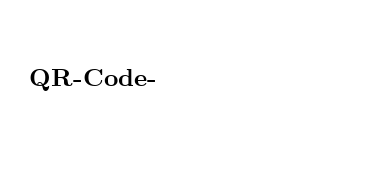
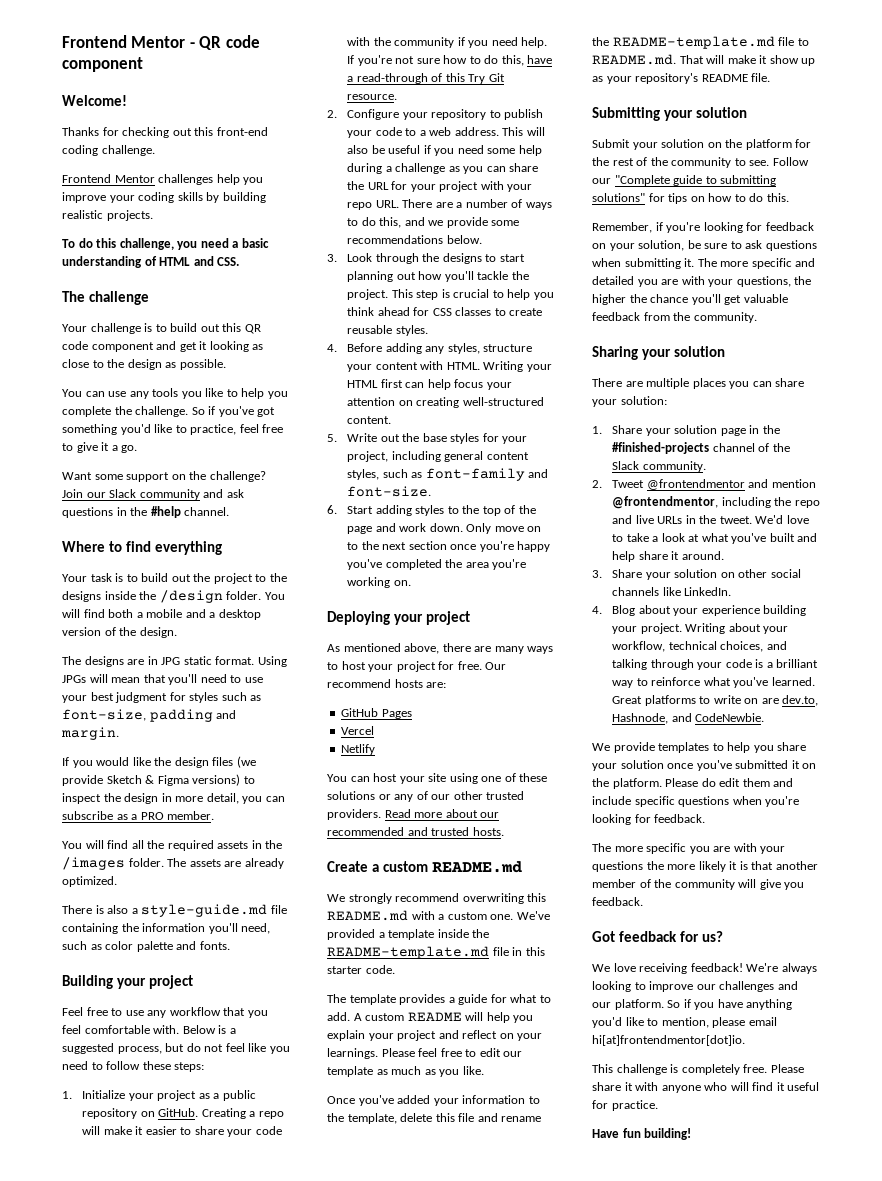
[29,69,157,91] QR-Code- -> [62,35,260,50] [62,57,143,72] [62,95,127,106] [62,127,268,138] [62,145,155,156] [62,174,264,185] [62,192,266,203] [62,210,153,221] [62,238,269,250] [62,256,240,268] [62,291,150,305] [62,323,261,334] [62,341,264,352] [62,359,226,370] [62,388,288,399] [62,406,276,417] [62,424,284,435] [62,442,138,453] [62,471,266,482] [62,489,244,500] [62,506,230,518] [62,541,223,555] [62,573,287,584] [62,590,285,603] [62,609,261,620] [62,627,177,638] [62,656,287,667] [62,674,263,685] [62,692,262,703] [62,709,237,722] [61,727,119,740] [62,756,256,768] [62,774,255,786] [62,793,285,804] [62,811,215,820] [62,840,283,851] [62,857,284,870] [62,876,117,887] [62,904,287,917] [62,923,271,934] [62,941,230,952] [62,975,194,989] [62,1007,268,1018] [62,1025,236,1034] [62,1043,290,1054] [62,1061,205,1072] [62,1090,256,1101] [82,1108,284,1119] [82,1126,282,1137] [347,37,548,48] [347,55,553,66] [347,73,505,84] [347,94,398,100] [327,109,544,120] [347,127,545,138] [347,145,542,156] [347,163,539,174] [347,181,533,192] [347,199,552,210] [347,217,520,228] [347,235,482,244] [327,253,525,264] [347,271,529,282] [347,289,554,300] [347,307,543,316] [347,325,428,336] [327,343,533,354] [347,361,552,372] [347,379,512,390] [347,397,544,408] [347,416,392,424] [327,433,528,444] [347,451,529,462] [347,468,549,481] [347,486,432,497] [327,505,536,516] [347,523,542,534] [347,541,551,552] [347,559,527,570] [347,577,411,588] [327,611,471,625] [327,643,554,654] [327,661,507,672] [327,679,447,688] [341,708,412,719] [341,726,375,735] [341,744,376,755] [327,773,548,784] [327,791,525,802] [327,809,500,820] [327,827,504,836] [327,861,523,873] [327,893,547,904] [327,910,550,921] [327,929,490,940] [327,946,545,959] [327,965,395,974] [327,994,551,1005] [327,1012,534,1023] [327,1030,543,1041] [327,1048,523,1059] [327,1066,484,1077] [327,1095,540,1106] [327,1113,542,1124] [592,36,809,49] [592,54,816,66] [592,73,771,84] [592,107,748,121] [592,139,812,150] [592,157,809,168] [592,175,777,186] [592,193,789,204] [592,222,814,233] [592,240,817,251] [592,258,816,269] [592,276,812,287] [592,294,788,305] [592,312,757,323] [592,346,726,360] [592,378,805,389] [592,396,667,407] [592,425,780,436] [612,442,790,454] [612,461,706,472] [592,479,816,490] [612,496,820,509] [612,515,809,524] [612,533,818,544] [612,551,724,562] [592,569,801,580] [612,587,732,596] [592,605,807,616] [612,623,789,634] [612,641,787,652] [612,659,819,670] [612,677,815,688] [612,695,819,706] [612,713,765,724] [592,742,807,753] [592,760,817,771] [592,778,794,789] [592,796,800,807] [592,814,706,825] [592,843,786,854] [592,861,818,872] [592,879,805,890] [592,897,643,906] [592,931,724,942] [592,963,817,974] [592,981,798,992] [592,999,793,1010] [592,1017,777,1028] [592,1035,745,1046] [592,1064,804,1075] [592,1082,820,1093] [592,1100,658,1111] [592,1128,692,1140] Frontend Mentor - QR code component // Welcome! // Thanks for checking out this front-end coding challenge. // Frontend Mentor challenges help you improve your coding skills by building realistic projects. // To do this challenge, you need a basic understanding of HTML and CSS. // The challenge // Your challenge is to build out this QR code component and get it looking as close to the design as possible. // You can use any tools you like to help you complete the challenge. So if you've got something you'd like to practice, feel free to give it a go. // Want some support on the challenge? Join our Slack community and ask questions in the #help channel. // Where to find everything // Your task is to build out the project to the designs inside the /design folder. You will find both a mobile and a desktop version of the design. // The designs are in JPG static format. Using JPGs will mean that you'll need to use your best judgment for styles such as font-size, padding and margin. // If you would like the design files (we provide Sketch & Figma versions) to inspect the design in more detail, you can subscribe as a PRO member. // You will find all the required assets in the /images folder. The assets are already optimized. // There is also a style-guide.md file containing the information you'll need, such as color palette and fonts. // Building your project // Feel free to use any workflow that you feel comfortable with. Below is a suggested process, but do not feel like you need to follow these steps: // 1. Initialize your project as a public repository on GitHub. Creating a repo will make it easier to share your code with the community if you need help. If you're not sure how to do this, have a read-through of this Try Git resource. // 2. Configure your repository to publish your code to a web address. This will also be useful if you need some help during a challenge as you can share the URL for your project with your repo URL. There are a number of ways to do this, and we provide some recommendations below. // 3. Look through the designs to start planning out how you'll tackle the project. This step is crucial to help you think ahead for CSS classes to create reusable styles. // 4. Before adding any styles, structure your content with HTML. Writing your HTML first can help focus your attention on creating well-structured content. // 5. Write out the base styles for your project, including general content styles, such as font-family and font-size. // 6. Start adding styles to the top of the page and work down. Only move on to the next section once you're happy you've completed the area you're working on. // Deploying your project // As mentioned above, there are many ways to host your project for free. Our recommend hosts are: // GitHub Pages // Vercel // Netlify // You can host your site using one of these solutions or any of our other trusted providers. Read more about our recommended and trusted hosts. // Create a custom README.md // We strongly recommend overwriting this README.md with a custom one. We've provided a template inside the README-template.md file in this starter code. // The template provides a guide for what to add. A custom README will help you explain your project and reflect on your learnings. Please feel free to edit our template as much as you like. // Once you've added your information to the template, delete this file and rename the README-template.md file to README.md. That will make it show up as your repository's README file. // Submitting your solution // Submit your solution on the platform for the rest of the community to see. Follow our "Complete guide to submitting solutions" for tips on how to do this. // Remember, if you're looking for feedback on your solution, be sure to ask questions when submitting it. The more specific and detailed you are with your questions, the higher the chance you'll get valuable feedback from the community. // Sharing your solution // There are multiple places you can share your solution: // 1. Share your solution page in the #finished-projects channel of the Slack community. // 2. Tweet @frontendmentor and mention @frontendmentor, including the repo and live URLs in the tweet. We'd love to take a look at what you've built and help share it around. // 3. Share your solution on other social channels like LinkedIn. // 4. Blog about your experience building your project. Writing about your workflow, technical choices, and talking through your code is a brilliant way to reinforce what you've learned. Great platforms to write on are dev.to, Hashnode, and CodeNewbie. // We provide templates to help you share your solution once you've submitted it on the platform. Please do edit them and include specific questions when you're looking for feedback. // The more specific you are with your questions the more likely it is that another member of the community will give you feedback. // Got feedback for us? // We love receiving feedback! We're always looking to improve our challenges and our platform. So if you have anything you'd like to mention, please email hi[at]frontendmentor[dot]io. // This challenge is completely free. Please share it with anyone who will find it useful for practice. // Have fun building!

